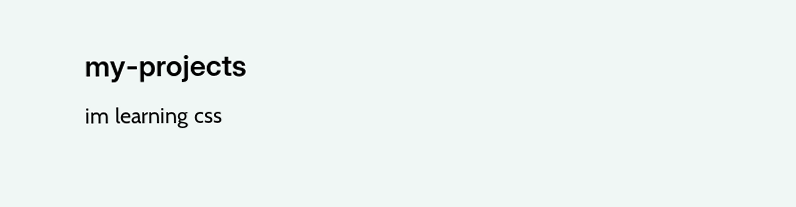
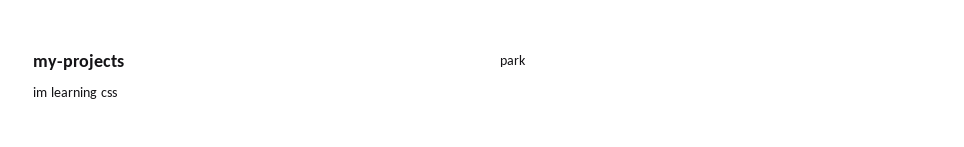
(223, 117) none -> [500,55,526,67] // park

